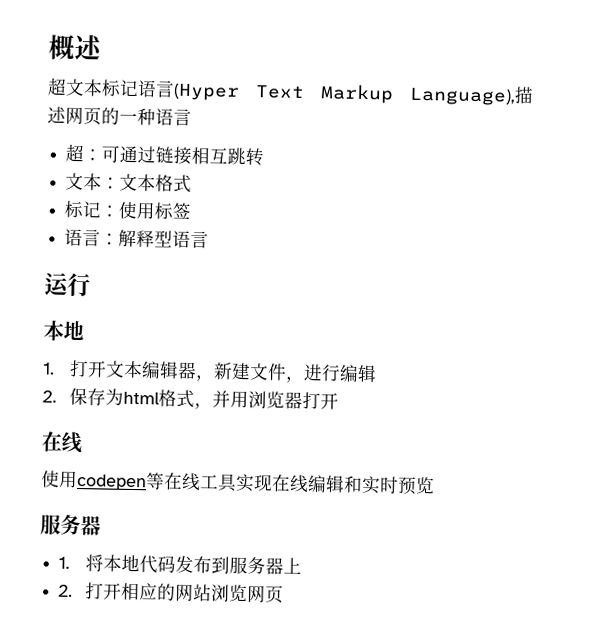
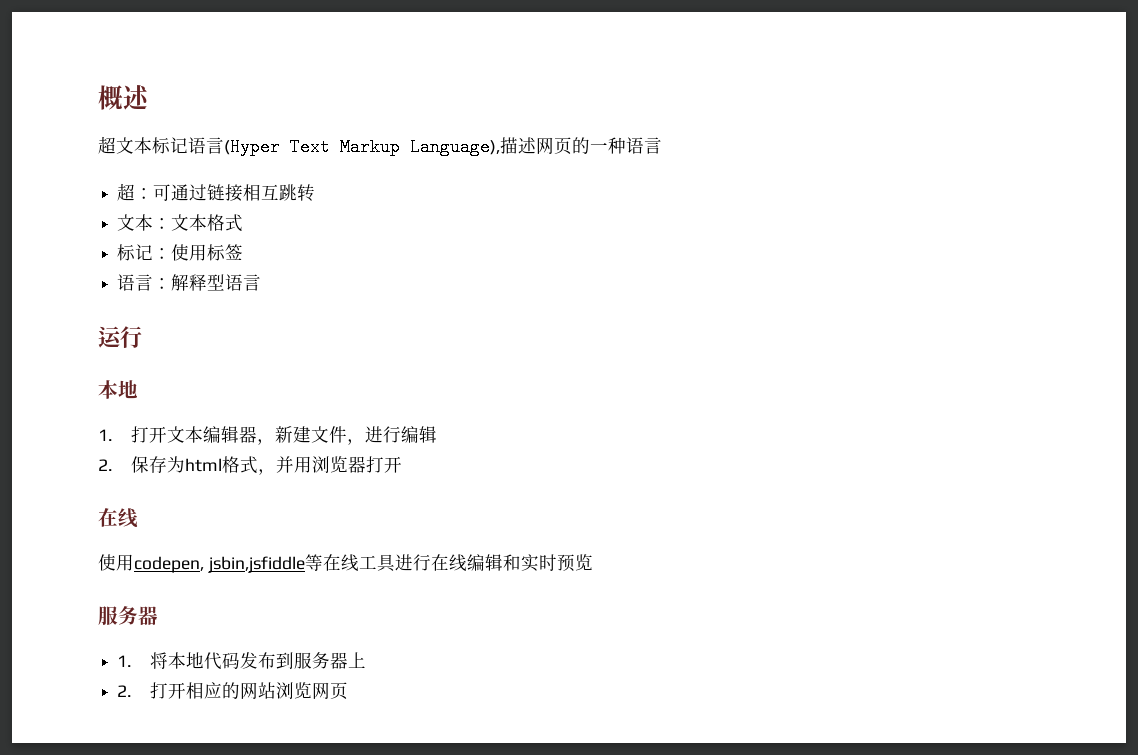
[77,474,147,491] codepen -> [134,556,305,573] codepen, jsbin,jsfiddle
[235,473,273,493] 实现 -> [394,554,431,571] 进行

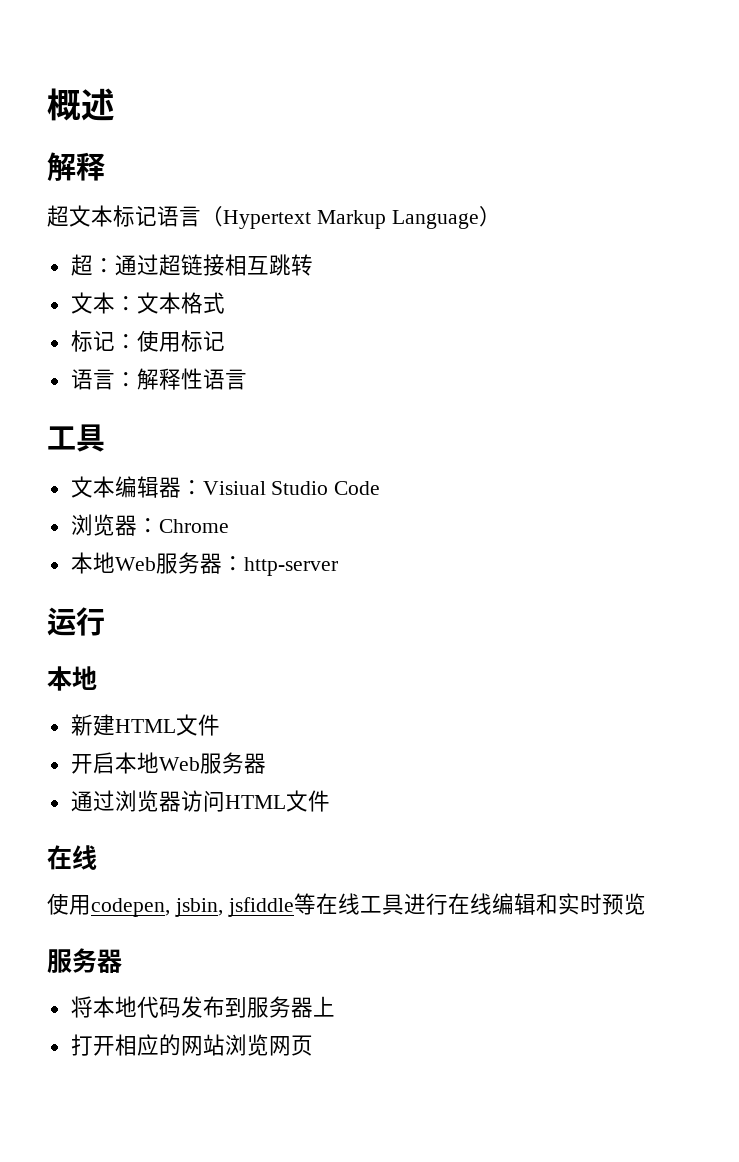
(150, 97) none -> [47,152,105,181] // 解释
[224,137,662,156] (Hyper Text Markup Language),描述网页的一种语言 -> [201,206,501,229] （Hypertext Markup Language）
[153,184,208,201] 可通过 -> [114,254,181,276] 通过超
[225,244,244,260] 签 -> [202,330,225,351] 记
[207,274,262,291] [98,326,142,348] [98,380,138,399] [98,426,438,445] [98,456,403,475] 型语言 // 运行 // 本地 // 1.打开文本编辑器，新建文件，进行编辑 // 2.保存为html格式，并用浏览器打开 -> [180,368,247,390] [47,424,105,452] [70,476,381,498] [70,514,229,536] [70,552,338,576] [47,607,105,636] [47,666,97,691] [70,714,220,736] [70,752,266,774] [70,790,330,812] 性语言 // 工具 // 文本编辑器：Visiual Studio Code // 浏览器：Chrome // 本地Web服务器：http-server // 运行 // 本地 // 新建HTML文件 // 开启本地Web服务器 // 通过浏览器访问HTML文件
[207,556,305,573] jsbin,jsfiddle -> [174,897,294,917] jsbin, jsfiddle
[117,655,132,667] 1. -> (122, 961) none
[117,685,132,697] 2. -> (335, 1006) none

